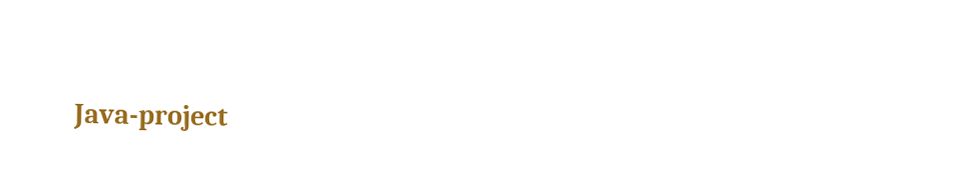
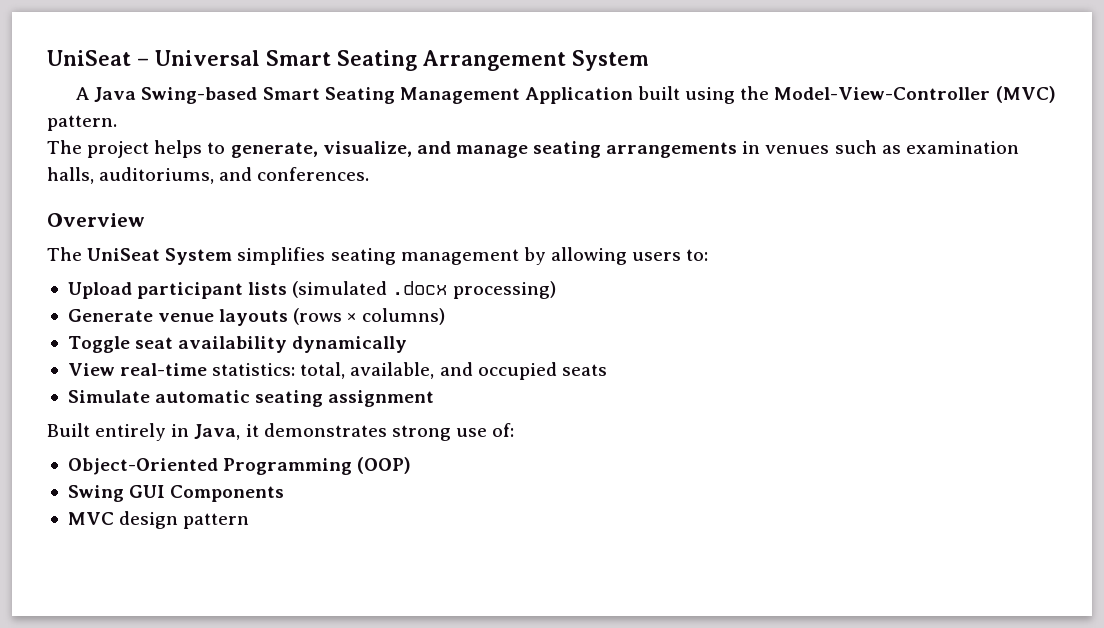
[73,102,229,133] Java-project -> [47,50,649,71] [76,86,1056,104] [47,115,117,131] [47,140,1019,158] [47,167,370,184] [47,213,145,227] [47,247,709,265] [67,281,556,299] [67,308,445,326] [67,336,408,353] [67,362,607,380] [67,390,435,407] [47,423,515,441] [67,457,412,475] [67,485,285,502] [67,511,250,529] UniSeat – Universal Smart Seating Arrangement System // A Java Swing-based Smart Seating Management Application built using the Model-View-Controller (MVC) pattern. // The project helps to generate, visualize, and manage seating arrangements in venues such as examination halls, auditoriums, and conferences. // Overview // The UniSeat System simplifies seating management by allowing users to: // Upload participant lists (simulated .docx processing) // Generate venue layouts (rows × columns) // Toggle seat availability dynamically // View real-time statistics: total, available, and occupied seats // Simulate automatic seating assignment // Built entirely in Java, it demonstrates strong use of: // Object-Oriented Programming (OOP) // Swing GUI Components // MVC design pattern

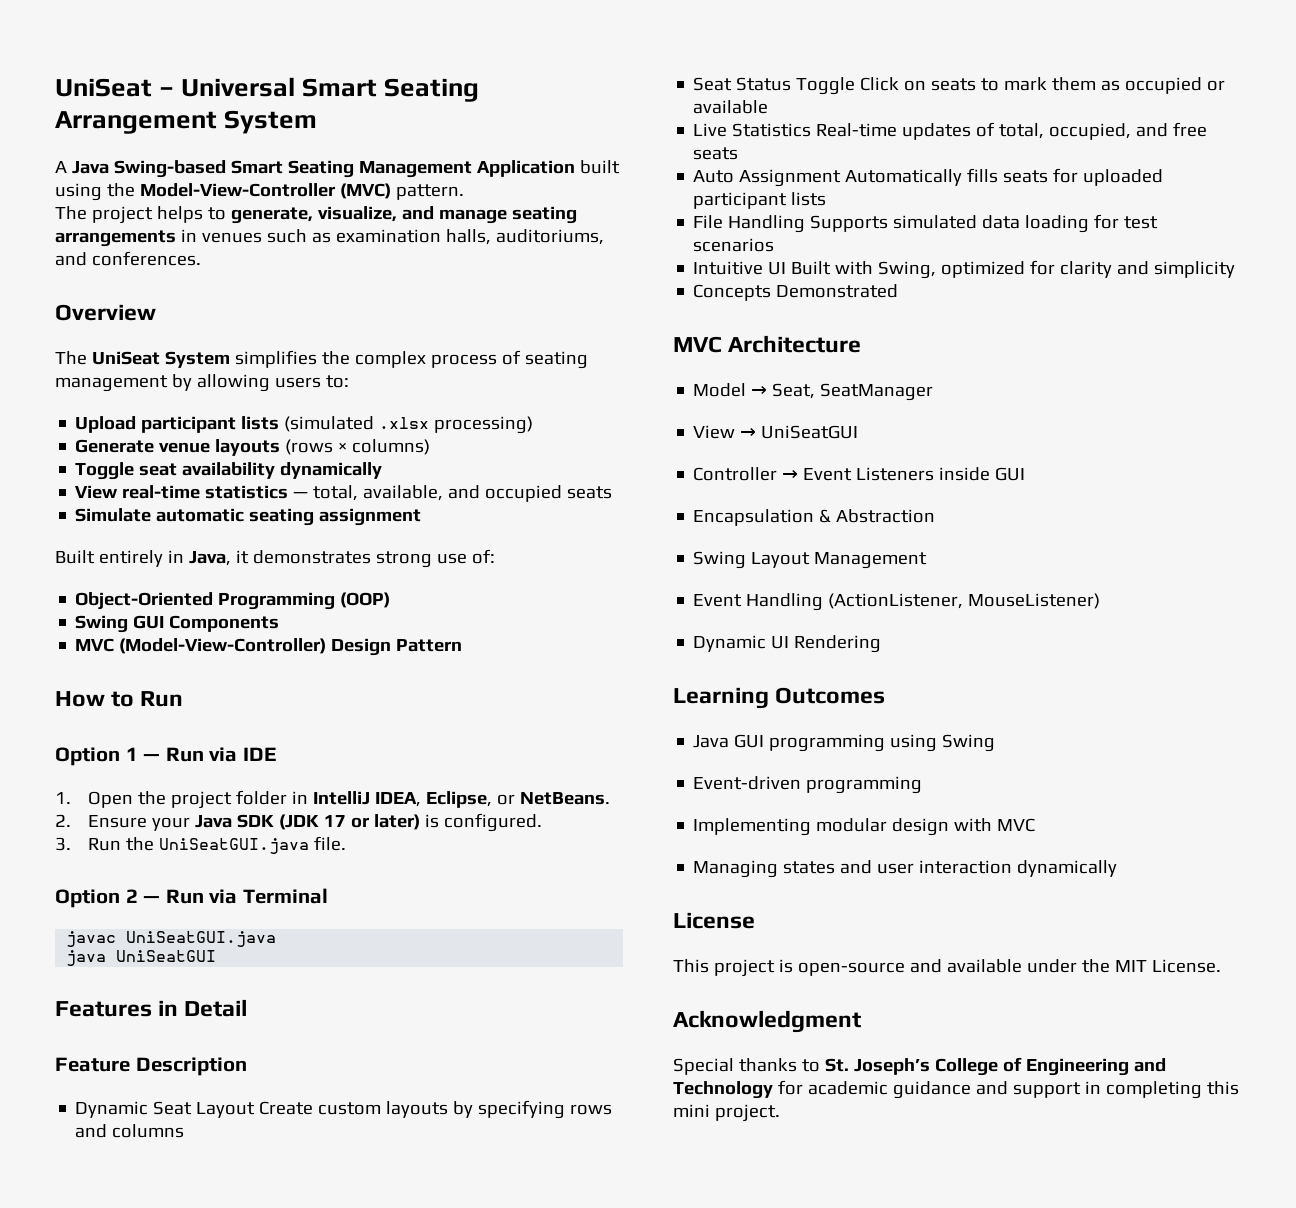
(326, 256) none -> [321,350,521,368] the complex process of
[392,281,448,295] .docx -> [379,417,430,429] .xlsx
[212,363,296,376] statistics: -> [205,485,309,499] statistics —
[119,511,250,529] design pattern -> [119,638,463,656] [55,691,184,707] [55,747,277,766] [55,790,611,809] [55,813,543,832] [55,836,347,854] [55,888,328,908] [66,931,277,947] [66,950,217,966] [55,999,248,1017] [55,1057,247,1076] [75,1100,613,1119] [75,1124,185,1138] [693,77,1226,95] [693,100,769,114] [693,122,1208,140] [693,147,739,160] [693,168,1164,187] [693,192,827,209] [693,214,1159,233] [693,238,775,252] [693,260,1236,279] [693,284,899,301] [673,335,862,353] [693,383,934,401] [693,425,859,439] [693,467,1026,481] [693,509,936,526] [693,551,928,569] [693,593,1101,611] [693,635,882,653] [673,687,886,709] [693,734,996,752] [693,776,923,794] [693,818,1036,836] [693,860,1118,878] [673,912,755,929] [673,959,1221,977] [673,1010,861,1033] [673,1057,1166,1076] [673,1080,1239,1099] [673,1104,780,1122] (Model-View-Controller) Design Pattern // How to Run // Option 1 — Run via IDE // 1. Open the project folder in IntelliJ IDEA, Eclipse, or NetBeans. // 2. Ensure your Java SDK (JDK 17 or later) is configured. // 3. Run the UniSeatGUI.java file. // Option 2 — Run via Terminal // javac UniSeatGUI.java // java UniSeatGUI // Features in Detail // Feature Description // Dynamic Seat Layout Create custom layouts by specifying rows and columns // Seat Status Toggle Click on seats to mark them as occupied or available // Live Statistics Real-time updates of total, occupied, and free seats // Auto Assignment Automatically fills seats for uploaded participant lists // File Handling Supports simulated data loading for test scenarios // Intuitive UI Built with Swing, optimized for clarity and simplicity // Concepts Demonstrated // MVC Architecture // Model → Seat, SeatManager // View → UniSeatGUI // Controller → Event Listeners inside GUI // Encapsulation & Abstraction // Swing Layout Management // Event Handling (ActionListener, MouseListener) // Dynamic UI Rendering // Learning Outcomes // Java GUI programming using Swing // Event-driven programming // Implementing modular design with MVC // Managing states and user interaction dynamically // License // This project is open-source and available under the MIT License. // Acknowledgment // Special thanks to St. Joseph’s College of Engineering and Technology for academic guidance and support in completing this mini project.

